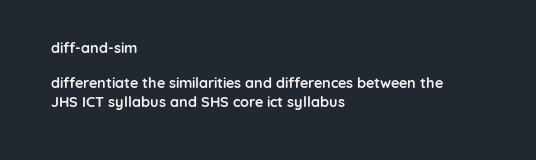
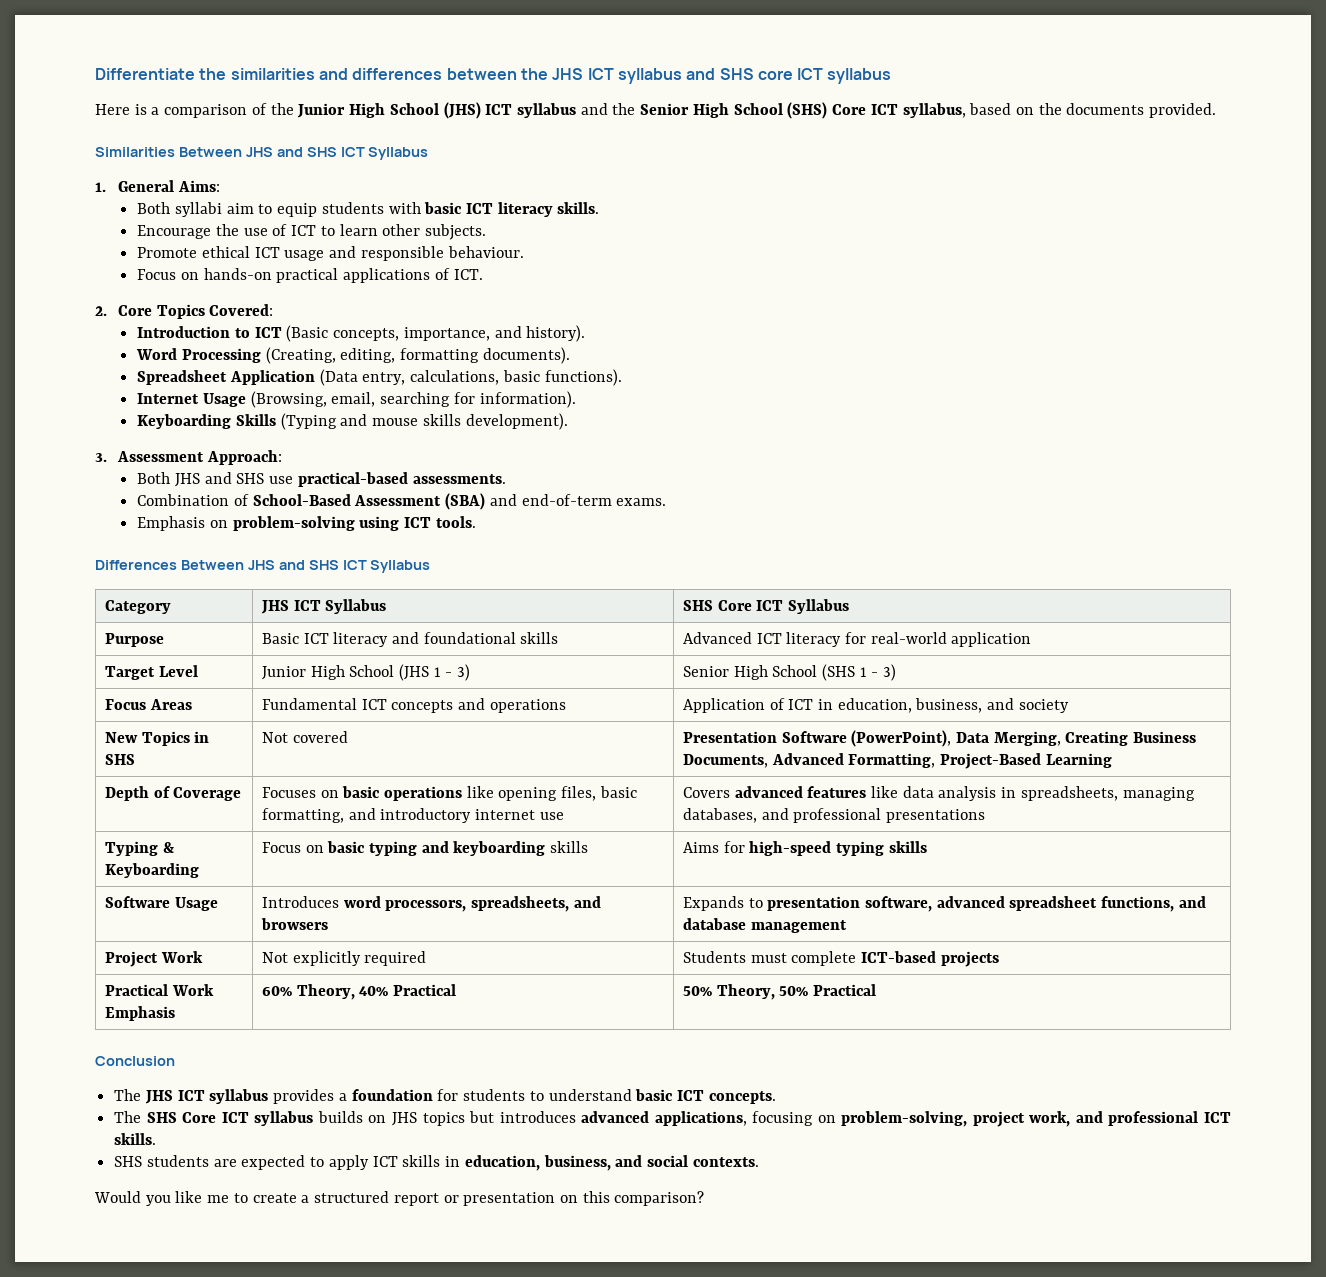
[51,42,137,53] [51,77,138,88] diff-and-sim // differentiate -> [95,68,195,80] Differentiate
[267,96,345,110] ict syllabus -> [797,68,892,84] [95,102,1217,119] [95,147,429,160] [95,180,220,192] [137,202,600,217] [137,224,487,240] [137,246,524,261] [137,268,483,283] [95,304,274,319] [137,325,586,342] [136,347,570,364] [137,369,622,386] [137,391,576,408] [137,413,568,430] [95,450,282,465] [137,472,506,487] [137,493,667,510] [137,516,476,531] [95,560,431,573] [104,600,171,614] [260,599,387,614] [682,599,850,614] [104,633,164,647] [261,632,559,647] [682,632,1032,647] [104,665,198,680] [261,664,471,681] [682,664,897,681] [104,699,192,710] [261,698,566,713] [682,698,1069,713] [104,731,210,746] [104,754,135,765] [261,731,348,743] [682,730,1197,747] [682,753,1112,769] [104,786,242,801] [261,786,637,801] [261,808,564,823] [682,786,1195,801] [682,808,986,823] [104,841,174,856] [104,863,199,878] [261,841,589,856] [682,841,927,856] [104,896,218,911] [261,896,601,912] [260,918,328,930] [682,896,1206,912] [682,918,847,933] [104,951,203,967] [261,951,427,966] [682,951,999,967] [104,984,214,996] [104,1006,175,1021] [261,984,457,1000] [682,984,877,1000] [95,1056,175,1066] [114,1089,776,1104] [114,1111,1232,1127] [114,1133,157,1145] [114,1155,759,1171] [94,1191,705,1206] ICT syllabus // Here is a comparison of the Junior High School (JHS) ICT syllabus and the Senior High School (SHS) Core ICT syllabus, based on the documents provided. // Similarities Between JHS and SHS ICT Syllabus // 1. General Aims: // Both syllabi aim to equip students with basic ICT literacy skills. // Encourage the use of ICT to learn other subjects. // Promote ethical ICT usage and responsible behaviour. // Focus on hands-on practical applications of ICT. // 2. Core Topics Covered: // Introduction to ICT (Basic concepts, importance, and history). // Word Processing (Creating, editing, formatting documents). // Spreadsheet Application (Data entry, calculations, basic functions). // Internet Usage (Browsing, email, searching for information). // Keyboarding Skills (Typing and mouse skills development). // 3. Assessment Approach: // Both JHS and SHS use practical-based assessments. // Combination of School-Based Assessment (SBA) and end-of-term exams. // Emphasis on problem-solving using ICT tools. // Differences Between JHS and SHS ICT Syllabus // Category | JHS ICT Syllabus | SHS Core ICT Syllabus // Purpose | Basic ICT literacy and foundational skills | Advanced ICT literacy for real-world application // Target Level | Junior High School (JHS 1 - 3) | Senior High School (SHS 1 - 3) // Focus Areas | Fundamental ICT concepts and operations | Application of ICT in education, business, and society // New Topics in SHS | Not covered | Presentation Software (PowerPoint), Data Merging, Creating Business Documents, Advanced Formatting, Project-Based Learning // Depth of Coverage | Focuses on basic operations like opening files, basic formatting, and introductory internet use | Covers advanced features like data analysis in spreadsheets, managing databases, and professional presentations // Typing & Keyboarding | Focus on basic typing and keyboarding skills | Aims for high-speed typing skills // Software Usage | Introduces word processors, spreadsheets, and browsers | Expands to presentation software, advanced spreadsheet functions, and database management // Project Work | Not explicitly required | Students must complete ICT-based projects // Practical Work Emphasis | 60% Theory, 40% Practical | 50% Theory, 50% Practical // Conclusion // The JHS ICT syllabus provides a foundation for students to understand basic ICT concepts. // The SHS Core ICT syllabus builds on JHS topics but introduces advanced applications, focusing on problem-solving, project work, and professional ICT skills. // SHS students are expected to apply ICT skills in education, business, and social contexts. // Would you like me to create a structured report or presentation on this comparison?

